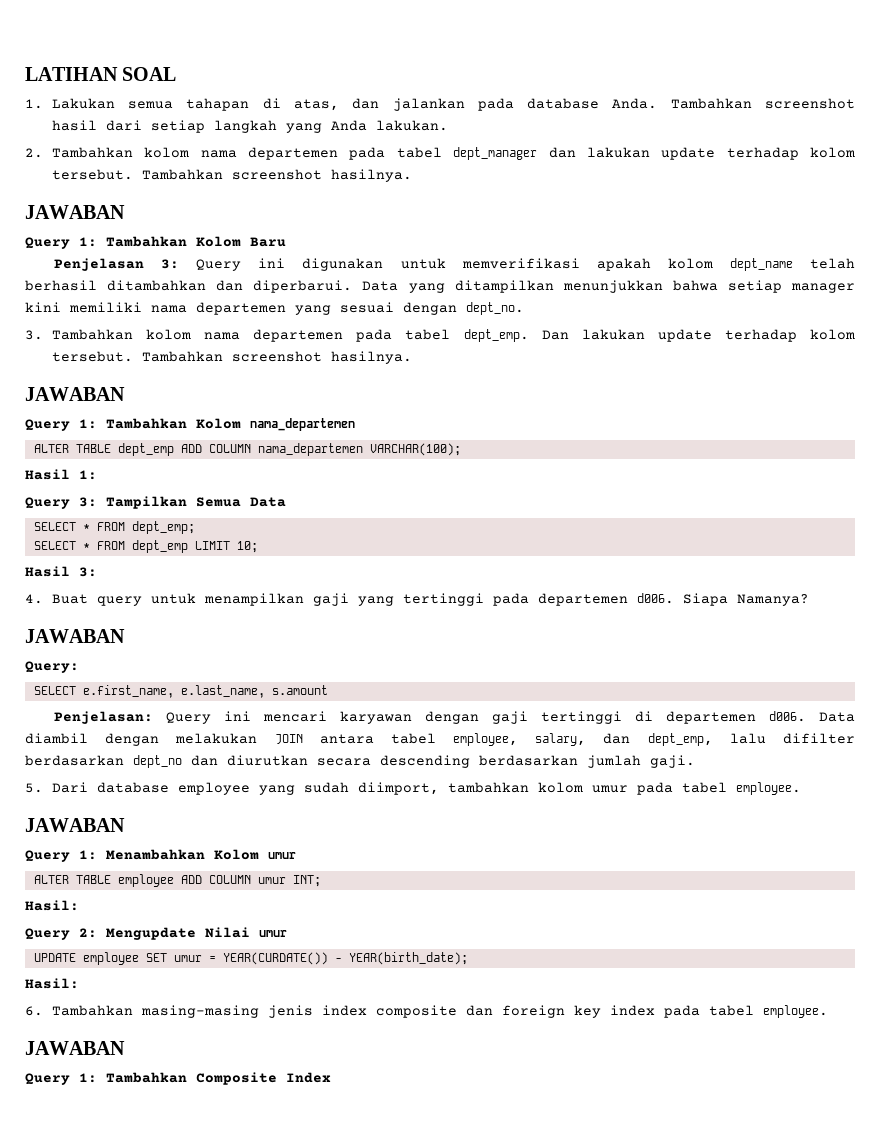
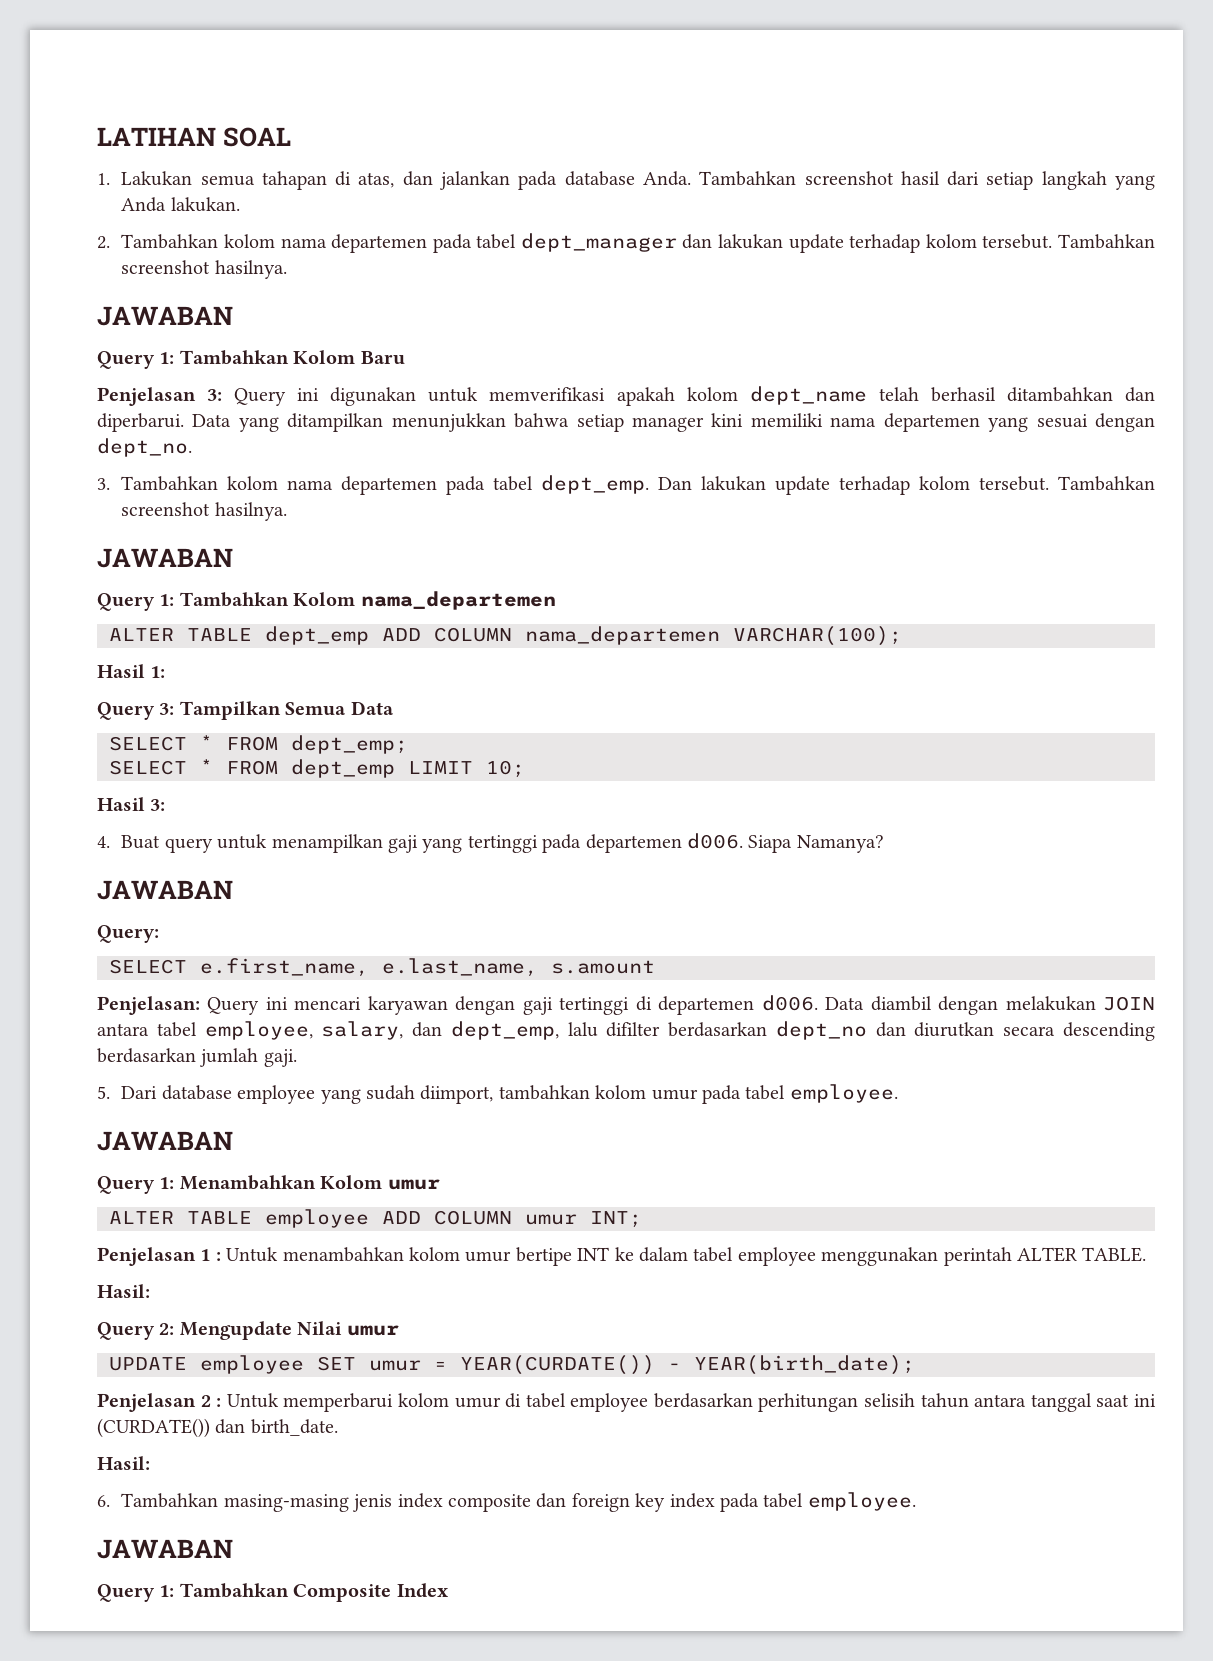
(321, 881) none -> [97,1247,1147,1266] // Penjelasan 1 : Untuk menambahkan kolom umur bertipe INT ke dalam tabel employee menggunakan perintah ALTER TABLE.
(468, 958) none -> [97,1393,1156,1412] [97,1418,338,1438] // Penjelasan 2 : Untuk memperbarui kolom umur di tabel employee berdasarkan perhitungan selisih tahun antara tanggal saat ini (CURDATE()) dan birth_date.

